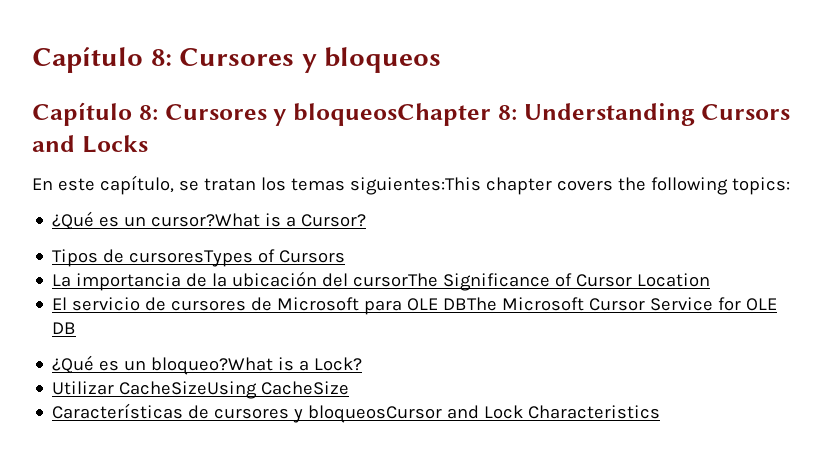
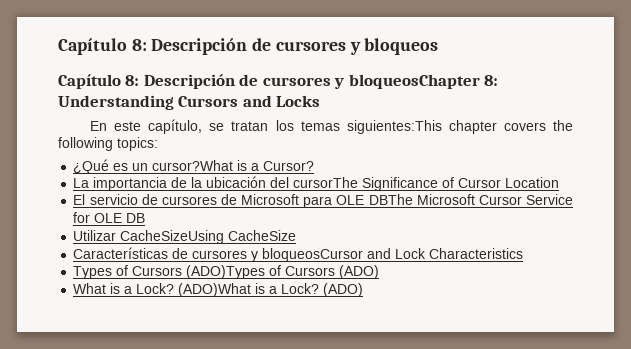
[32,47,295,73] Capítulo 8: Cursores -> [58,38,346,55] Capítulo 8: Descripción de cursores
[164,104,267,120] Cursores -> [143,74,331,89] Descripción de cursores
[52,249,346,267] // Tipos de cursoresTypes of Cursors -> (315, 166) none
[52,355,363,375] // ¿Qué es un bloqueo?What is a Lock? -> (146, 218) none
(661, 412) none -> [73,265,380,279] [73,283,364,297] // Types of Cursors (ADO)Types of Cursors (ADO) // What is a Lock? (ADO)What is a Lock? (ADO)

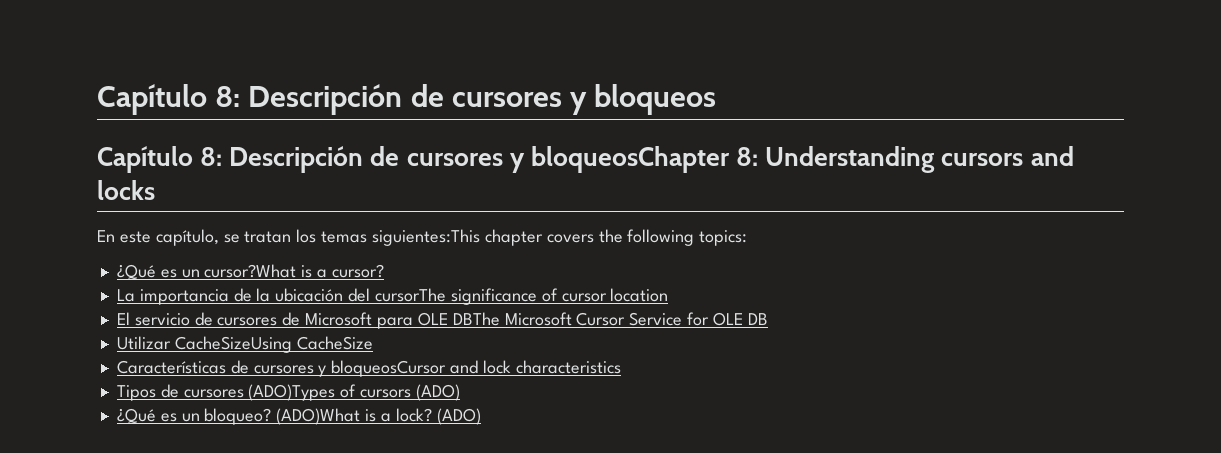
[178,95,321,107] Cursors and Locks -> [941,146,1074,166] [97,180,155,200] cursors and locks
[263,161,315,171] Cursor? -> [331,264,384,278] cursor?
[362,177,560,191] Significance of Cursor Location -> [450,288,669,305] significance of cursor location
[395,248,524,259] [73,265,183,279] Lock Characteristics // Types of Cursors -> [482,360,621,374] [116,384,244,401] lock characteristics // Tipos de cursores
[285,266,336,276] Cursors -> [360,389,412,398] cursors
[73,283,175,294] What is a Lock? -> [116,408,272,425] ¿Qué es un bloqueo?
[281,283,320,294] Lock? -> [395,408,432,422] lock?

